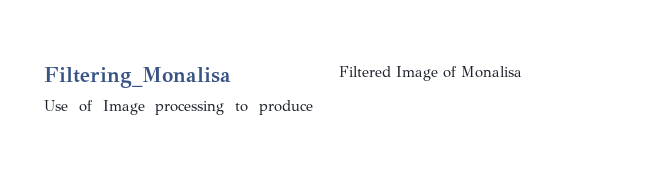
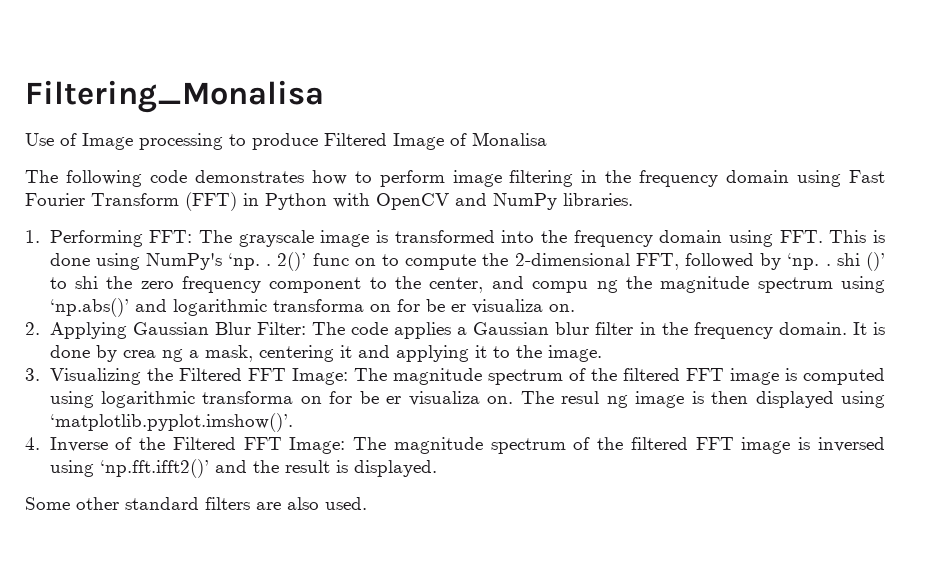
(522, 72) none -> [25,170,886,187] [25,192,633,211] [25,230,886,247] [49,252,886,271] [49,276,886,293] [49,298,575,317] [25,322,885,339] [49,345,602,362] [25,368,886,385] [49,391,885,408] [49,413,293,432] [25,437,885,454] [49,459,437,478] [25,497,367,510] // The following code demonstrates how to perform image filtering in the frequency domain using Fast Fourier Transform (FFT) in Python with OpenCV and NumPy libraries. // 1. Performing FFT: The grayscale image is transformed into the frequency domain using FFT. This is done using NumPy's ‘np. . 2()’ func on to compute the 2-dimensional FFT, followed by ‘np. . shi ()’ to shi the zero frequency component to the center, and compu ng the magnitude spectrum using ‘np.abs()’ and logarithmic transforma on for be er visualiza on. // 2. Applying Gaussian Blur Filter: The code applies a Gaussian blur filter in the frequency domain. It is done by crea ng a mask, centering it and applying it to the image. // 3. Visualizing the Filtered FFT Image: The magnitude spectrum of the filtered FFT image is computed using logarithmic transforma on for be er visualiza on. The resul ng image is then displayed using ‘matplotlib.pyplot.imshow()’. // 4. Inverse of the Filtered FFT Image: The magnitude spectrum of the filtered FFT image is inversed using ‘np.fft.ifft2()’ and the result is displayed. // Some other standard filters are also used.

